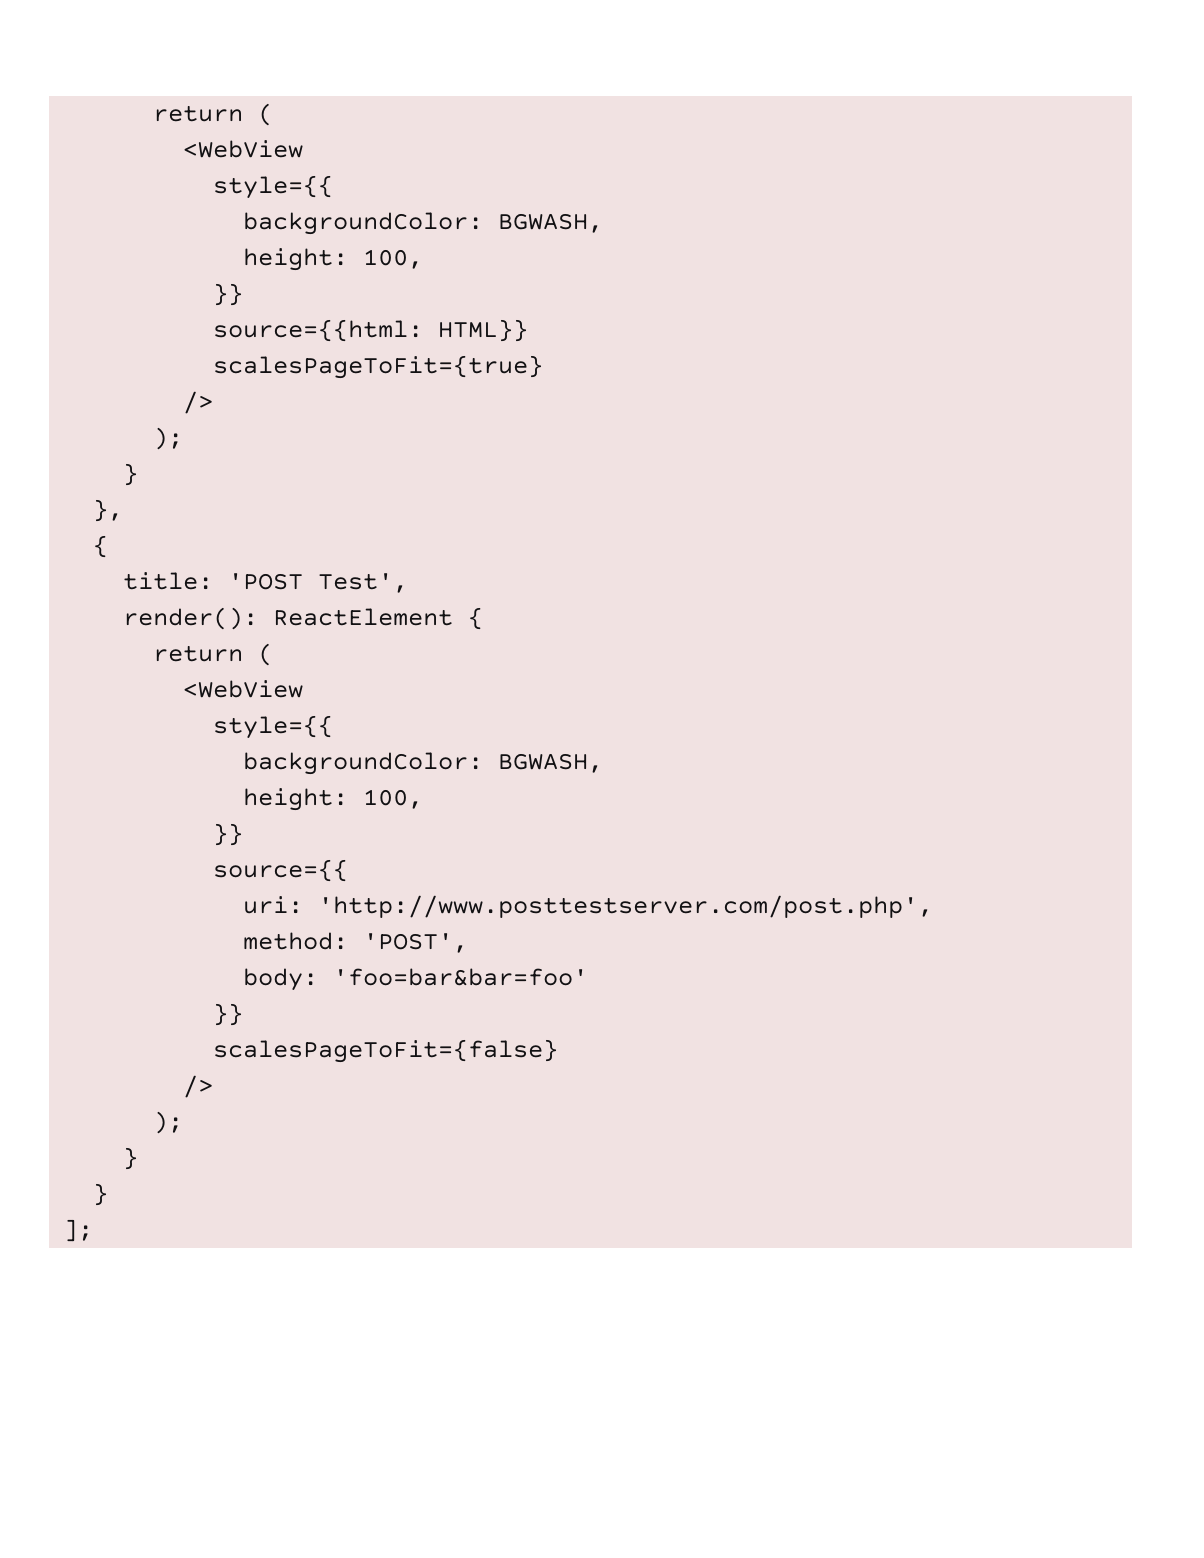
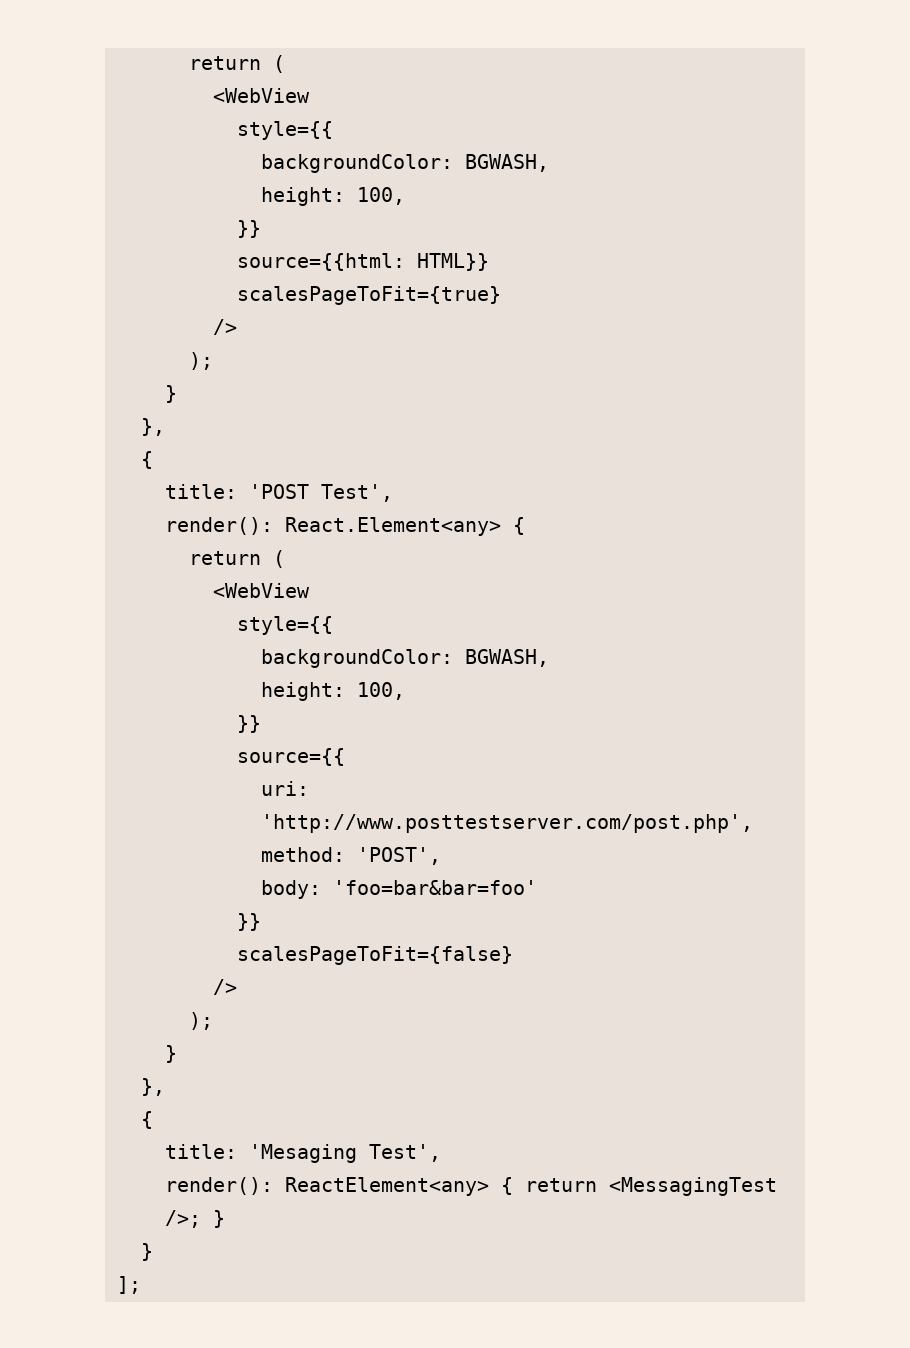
[272,608,453,626] ReactElement -> [285,517,502,536] React.Element<any>
(138, 1158) none -> [141,1078,166,1096] [141,1111,154,1129] [165,1144,442,1163] [165,1177,778,1196] [165,1210,226,1228] // }, // { // title: 'Mesaging Test', // render(): ReactElement<any> { return <MessagingTest />; }

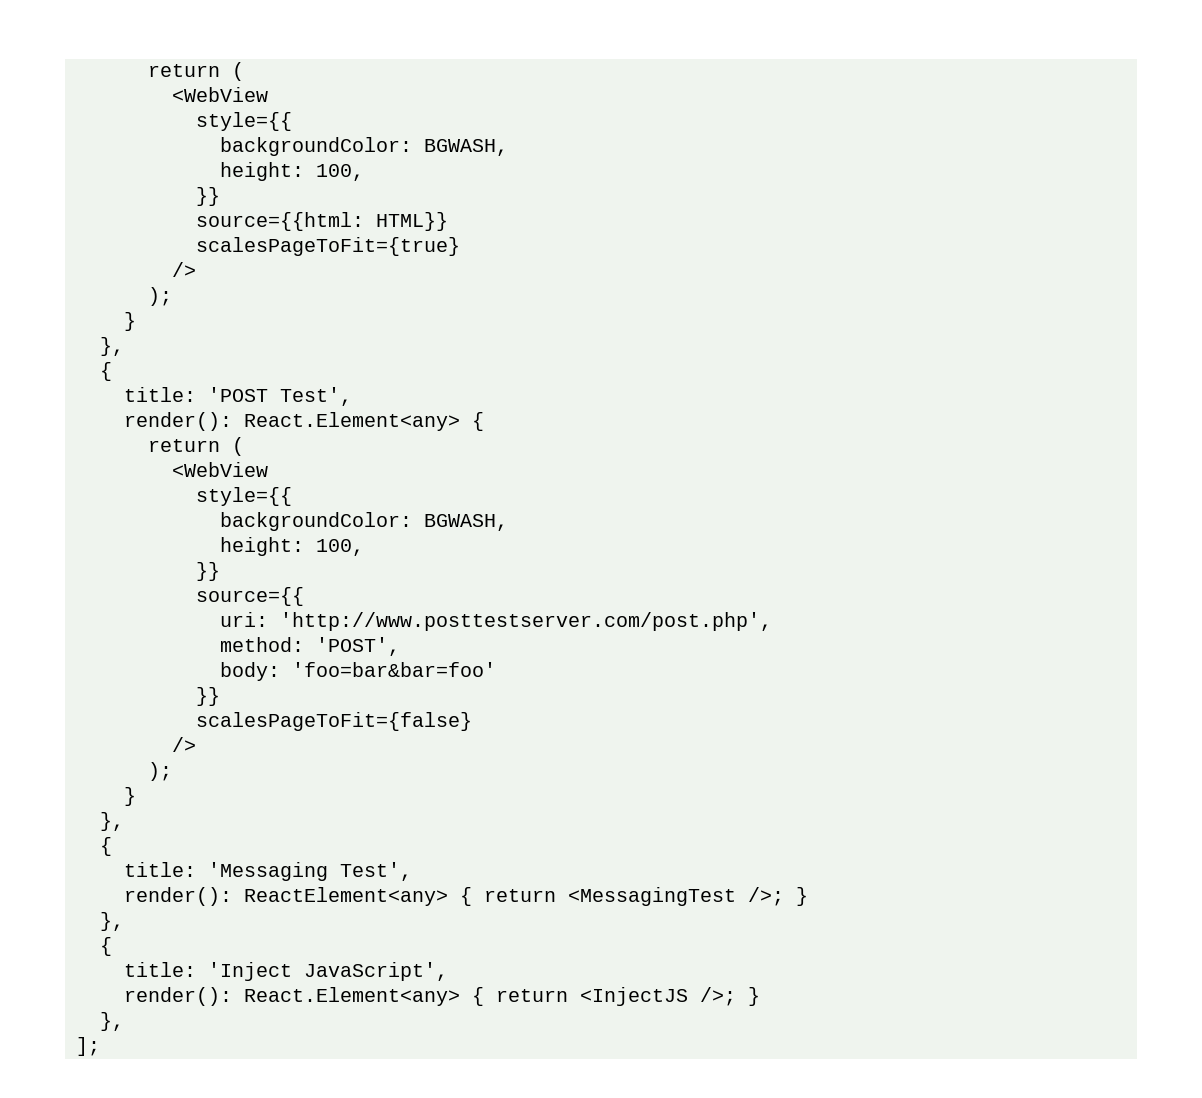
[249,1144,358,1163] 'Mesaging -> [208,862,329,881] 'Messaging
[141,1243,154,1261] } -> [100,912,125,931] [100,937,113,956] [124,962,449,981] [124,987,761,1006] [100,1012,125,1031] }, // { // title: 'Inject JavaScript', // render(): React.Element<any> { return <InjectJS />; } // },

